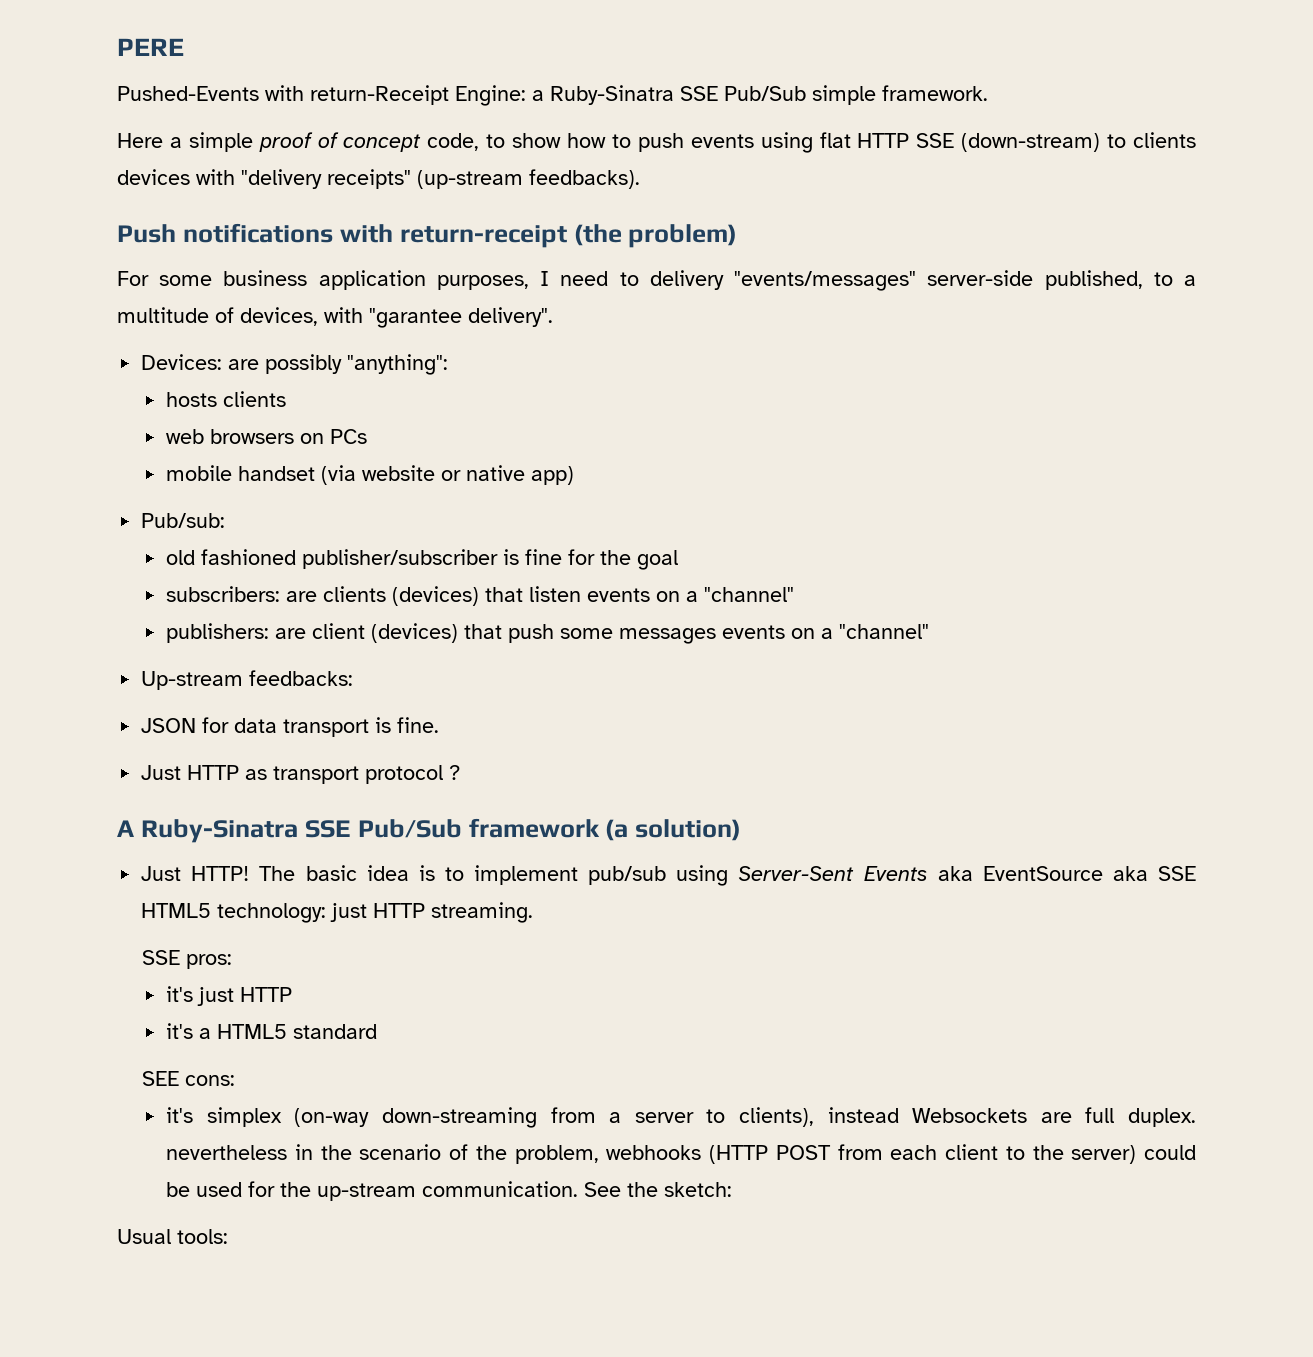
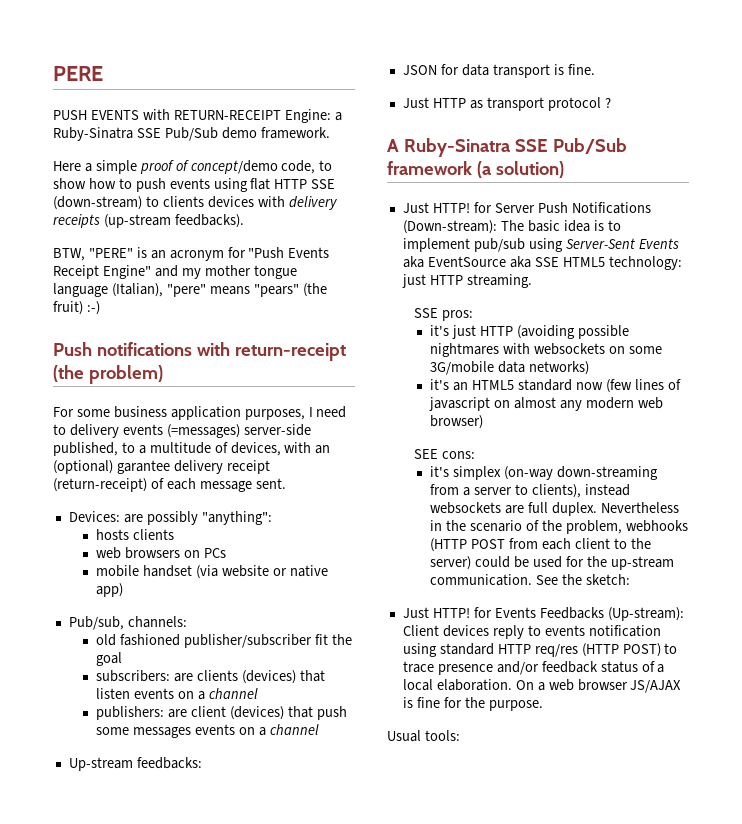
[117,85,449,105] Pushed-Events with return-Receipt -> [53,109,281,120] PUSH EVENTS with RETURN-RECEIPT
[812,85,876,105] simple -> [221,127,257,139] demo
[343,134,422,152] concept -> [190,160,278,174] concept/demo
[241,169,411,189] "delivery receipts" -> [288,196,338,210] [53,214,100,228] delivery receipts
(640, 179) none -> [53,247,330,261] [53,265,297,279] [53,283,327,297] [53,301,100,315] // BTW, "PERE" is an acronym for "Push Events Receipt Engine" and my mother tongue language (Italian), "pere" means "pears" (the fruit) :-)
[734,271,917,291] "events/messages" -> [122,424,240,438] events (=messages)
[369,307,553,328] "garantee delivery". -> [315,445,331,454] [53,460,270,474] [53,478,286,492] an (optional) garantee delivery receipt (return-receipt) of each message sent.
[141,513,226,528] Pub/sub: -> [68,616,187,630] Pub/sub, channels:
[503,549,596,565] is fine for -> [315,634,329,645] fit
[704,587,795,602] "channel" -> [208,688,258,699] channel
[839,624,930,639] "channel" -> [269,724,319,735] channel
(250, 873) none -> [473,202,651,214] [402,220,497,234] for Server Push Notifications (Down-stream):
[166,1023,212,1039] // it's a -> [517,325,629,339] [430,343,662,357] [430,361,590,375] [430,379,469,391] (avoiding possible nightmares with websockets on some 3G/mobile data networks) // it's an
(378, 1031) none -> [575,379,681,393] [429,397,663,411] [430,415,484,429] now (few lines of javascript on almost any modern web browser)
[912,1108,1028,1123] Websockets -> [430,502,502,514] websockets
[166,1145,288,1160] nevertheless -> [600,502,679,513] Nevertheless
(733, 1189) none -> [402,607,684,621] [402,625,661,639] [402,643,678,657] [402,661,665,675] [402,679,682,693] [402,697,543,711] // Just HTTP! for Events Feedbacks (Up-stream): Client devices reply to events notification using standard HTTP req/res (HTTP POST) to trace presence and/or feedback status of a local elaboration. On a web browser JS/AJAX is fine for the purpose.

